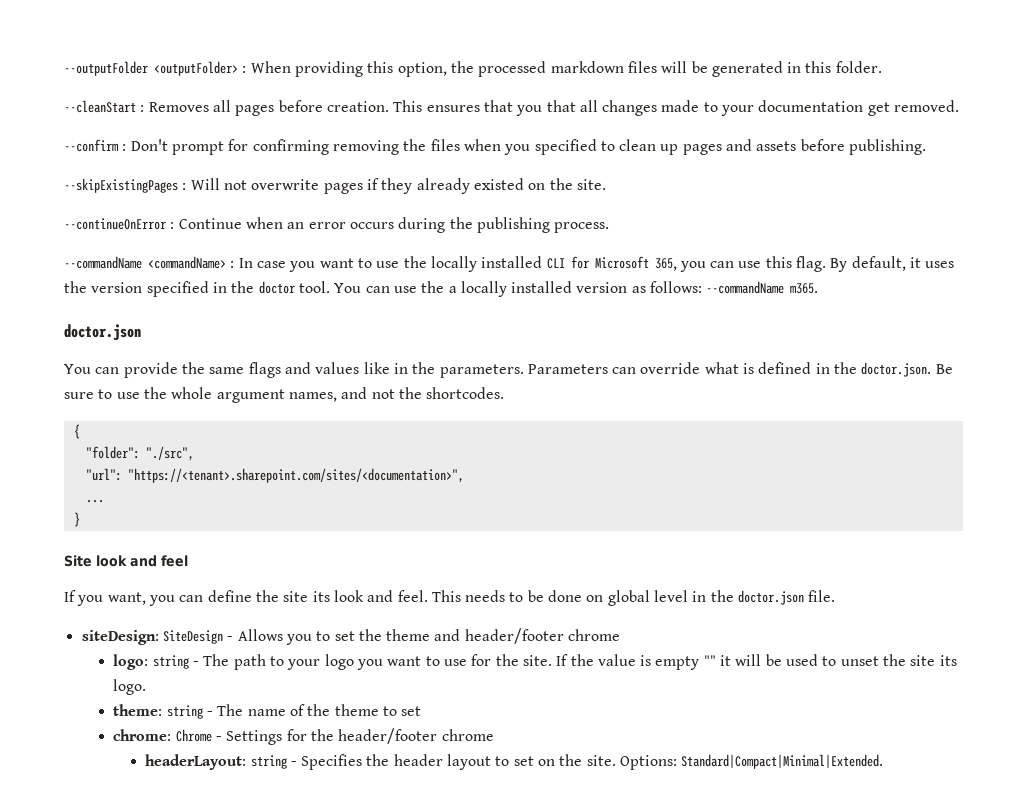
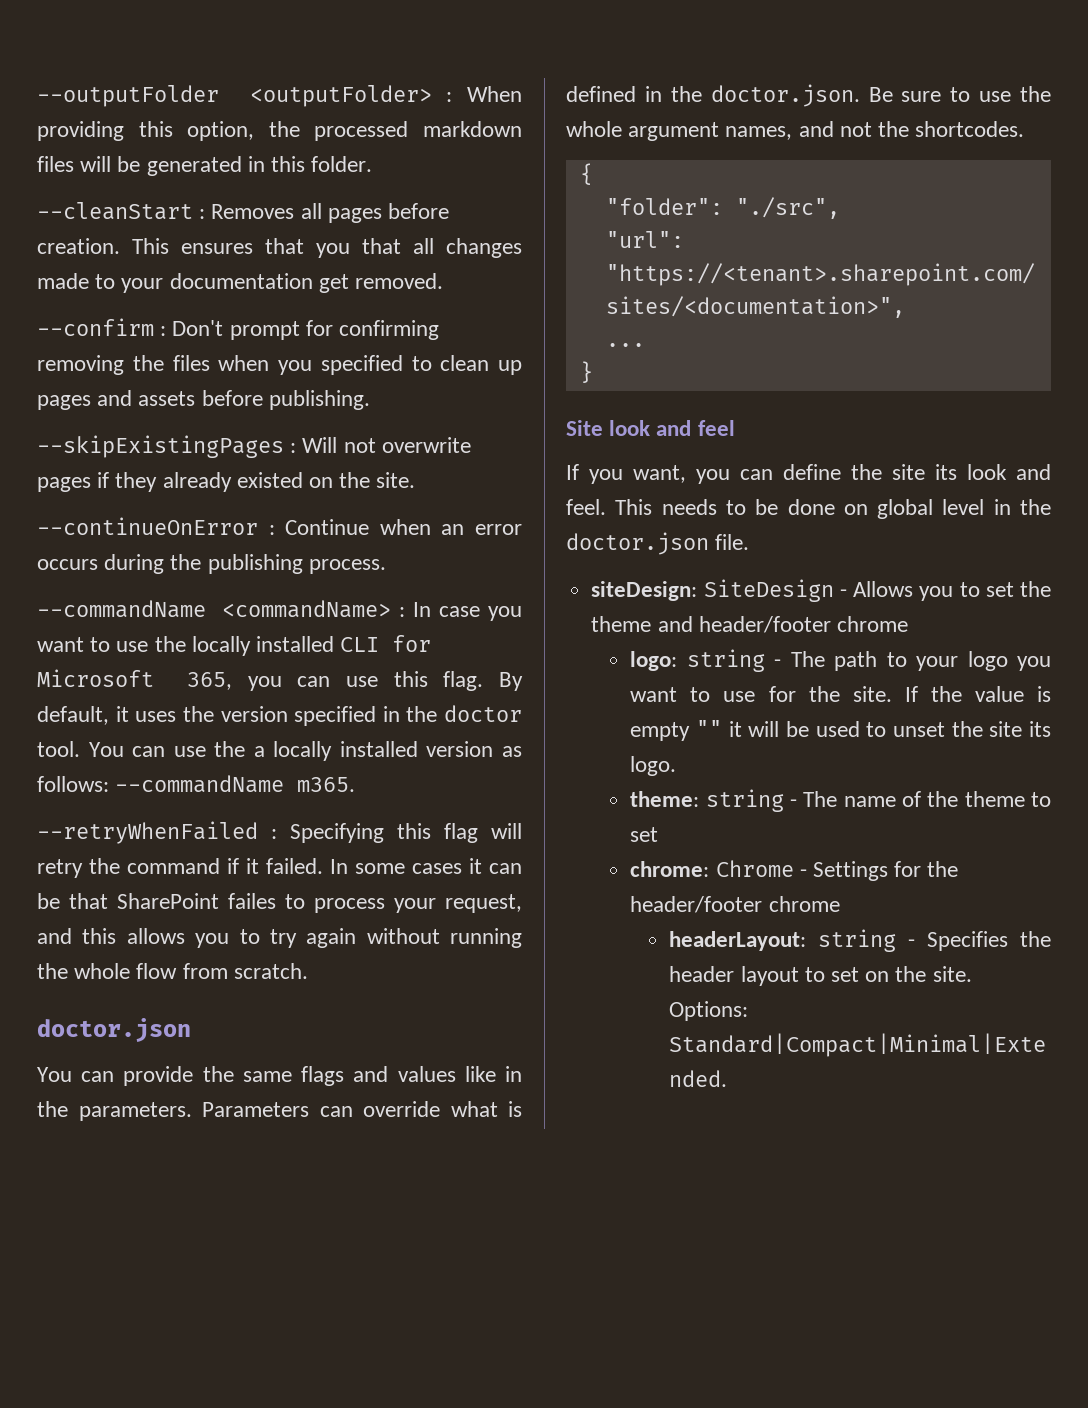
(819, 288) none -> [37,821,522,844] [37,858,522,878] [37,893,522,913] [37,928,522,948] [37,963,308,979] // --retryWhenFailed : Specifying this flag will retry the command if it failed. In some cases it can be that SharePoint failes to process your request, and this allows you to try again without running the whole flow from scratch.

